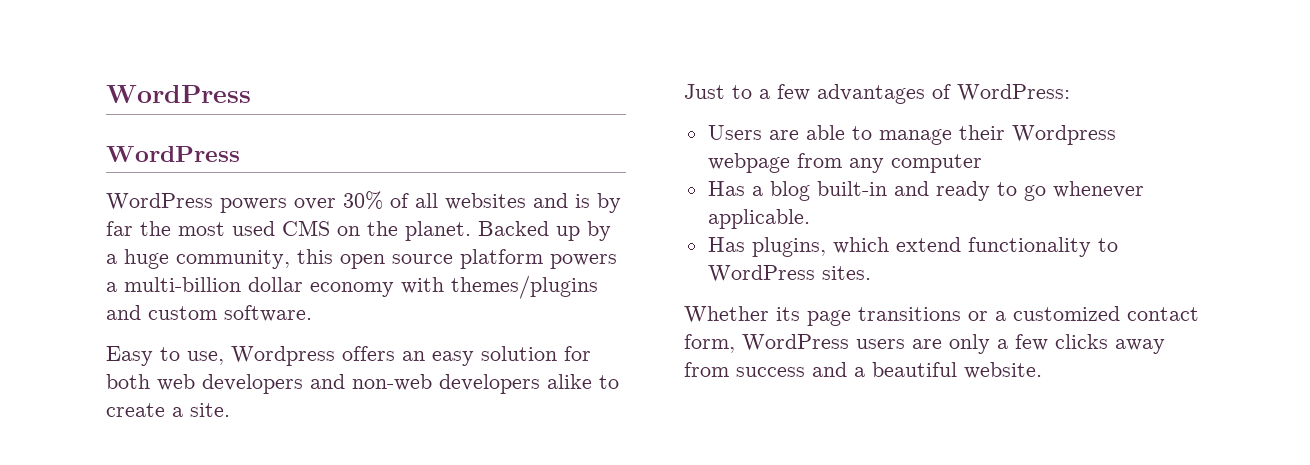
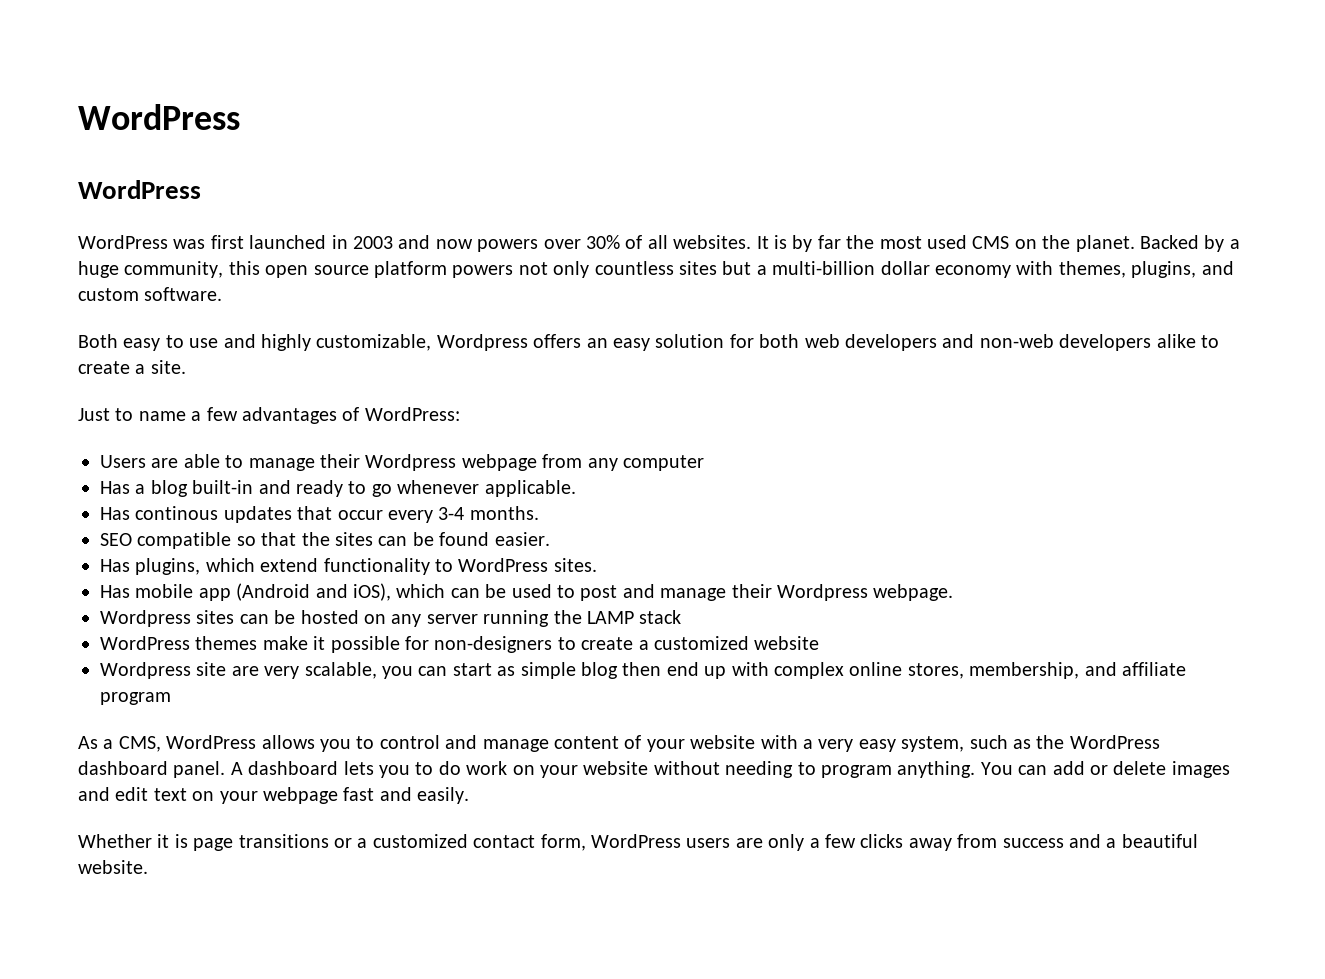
(213, 201) none -> [173,235,473,249] was first launched in 2003 and now
[445,193,568,210] websites and -> [673,235,769,249] websites. It
[556,226,580,241] up -> (1199, 242) none
(617, 261) none -> [518,261,752,278] not only countless sites but
[451,275,598,299] themes/plugins -> [1058,261,1197,278] themes, plugins,
[106,346,224,366] Easy to use, -> [78,334,432,351] Both easy to use and highly customizable,
(752, 92) none -> [138,411,186,421] name
(810, 219) none -> [100,506,539,523] [100,532,550,549] // Has continous updates that occur every 3-4 months. // SEO compatible so that the sites can be found easier.
(871, 273) none -> [100,583,954,601] [100,610,682,627] [100,636,820,653] [100,662,1186,679] [100,692,171,705] [78,735,1160,752] [78,761,1230,778] [78,787,470,804] // Has mobile app (Android and iOS), which can be used to post and manage their Wordpress webpage. // Wordpress sites can be hosted on any server running the LAMP stack // WordPress themes make it possible for non-designers to create a customized website // Wordpress site are very scalable, you can start as simple blog then end up with complex online stores, membership, and affiliate program // As a CMS, WordPress allows you to control and manage content of your website with a very easy system, such as the WordPress dashboard panel. A dashboard lets you to do work on your website without needing to program anything. You can add or delete images and edit text on your webpage fast and easily.
[776,307,800,321] its -> [157,834,188,848] it is

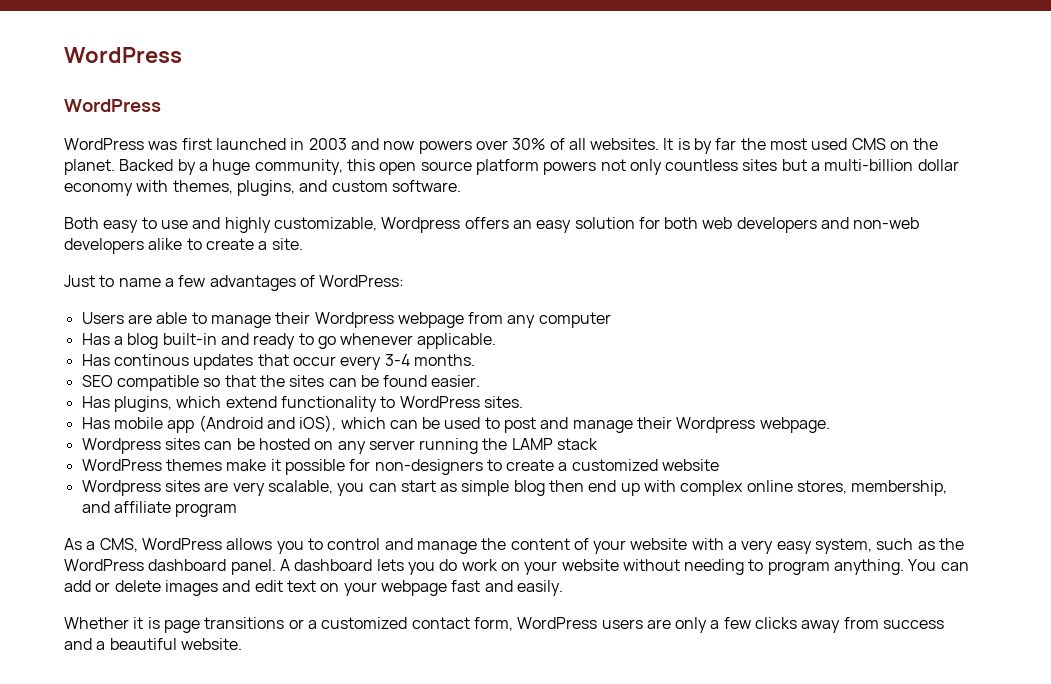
[196,662,227,676] site -> [164,480,200,492] sites
(549, 745) none -> [481,538,507,550] the
[415,762,434,775] to -> (435, 568) none

